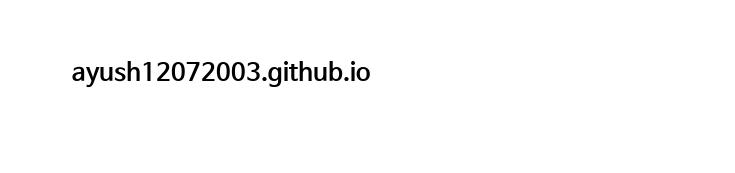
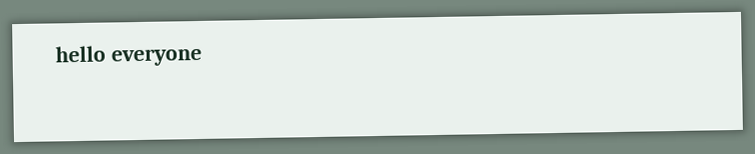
[72,61,370,88] ayush12072003.github.io -> [55,45,202,67] hello everyone

